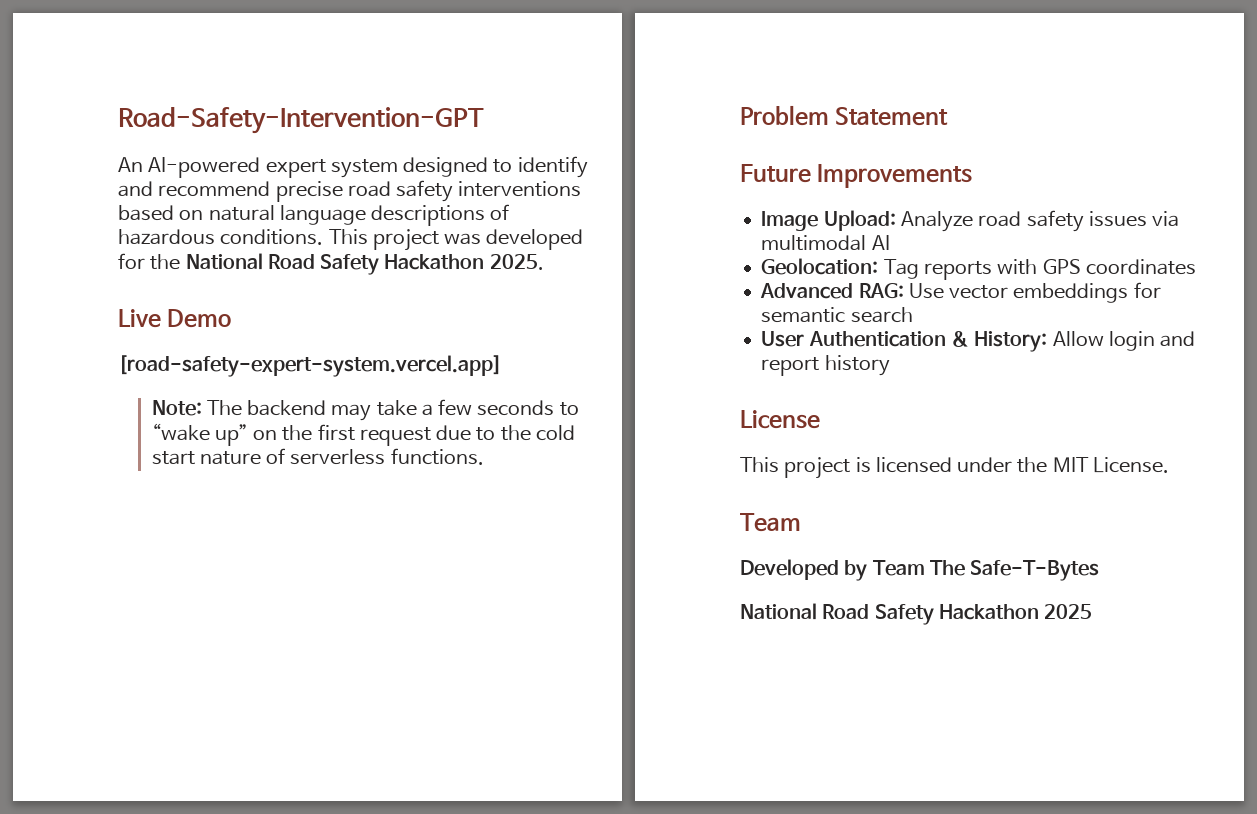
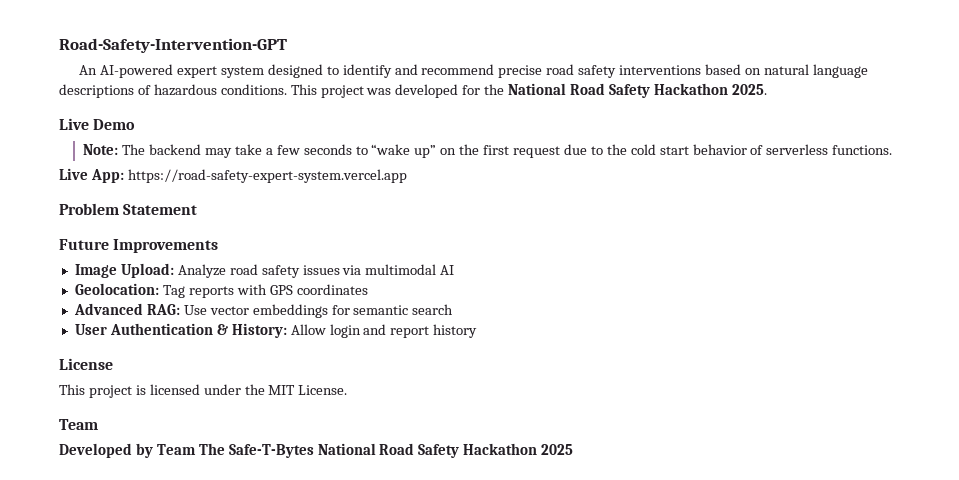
[118,355,502,377] // [road-safety-expert-system.vercel.app] -> (136, 124) none
[199,451,261,465] nature -> [692,144,747,155] behavior
(484, 456) none -> [59,168,407,183] // Live App: https://road-safety-expert-system.vercel.app
(1100, 570) // -> (314, 451) none

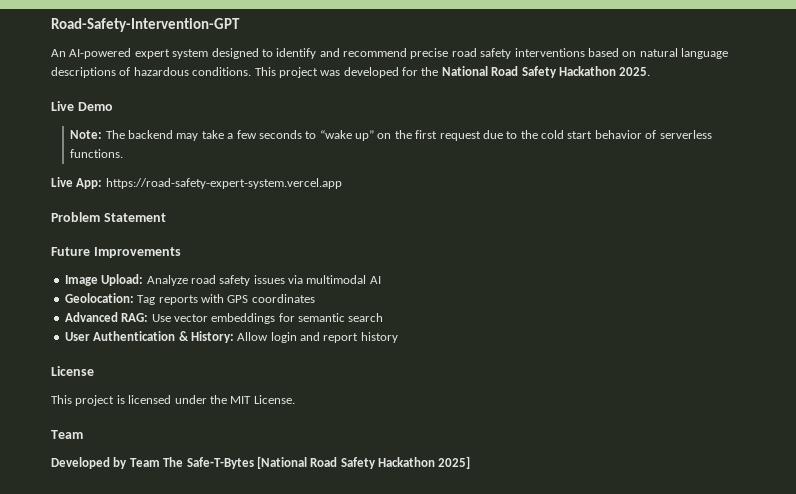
[317,443,574,458] National Road Safety Hackathon 2025 -> [256,456,471,469] [National Road Safety Hackathon 2025]

